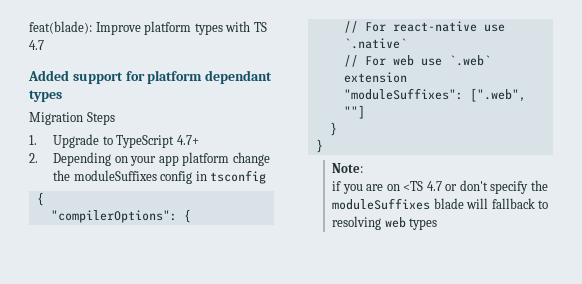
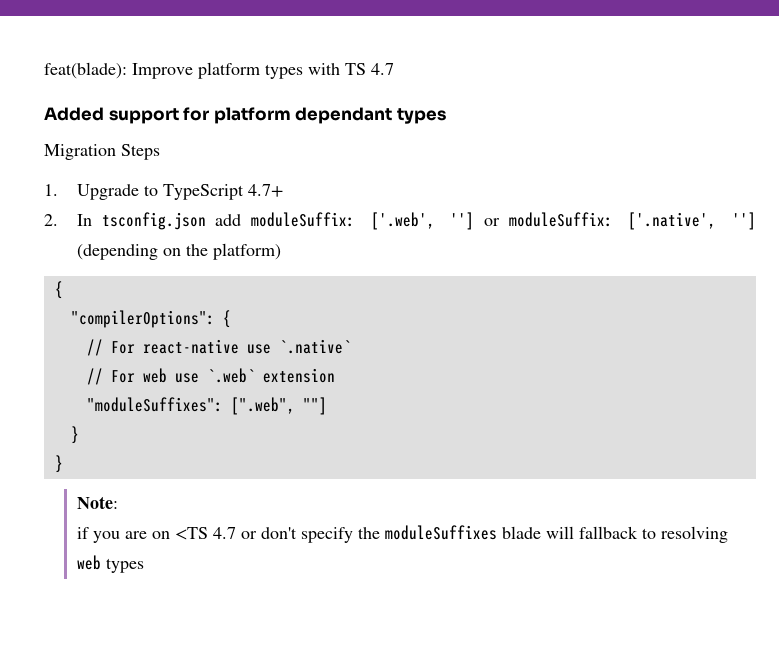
[53,152,270,166] [53,170,267,184] Depending on your app platform change the moduleSuffixes config in tsconfig -> [76,212,757,230] [76,243,281,260] In tsconfig.json add moduleSuffix: ['.web', ''] or moduleSuffix: ['.native', ''] (depending on the platform)

